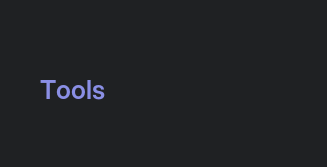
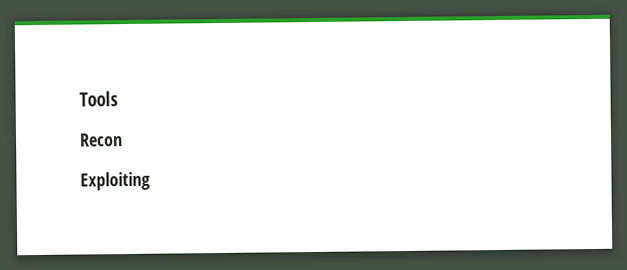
(105, 90) none -> [79,133,123,147] [80,171,151,191] // Recon // Exploiting

